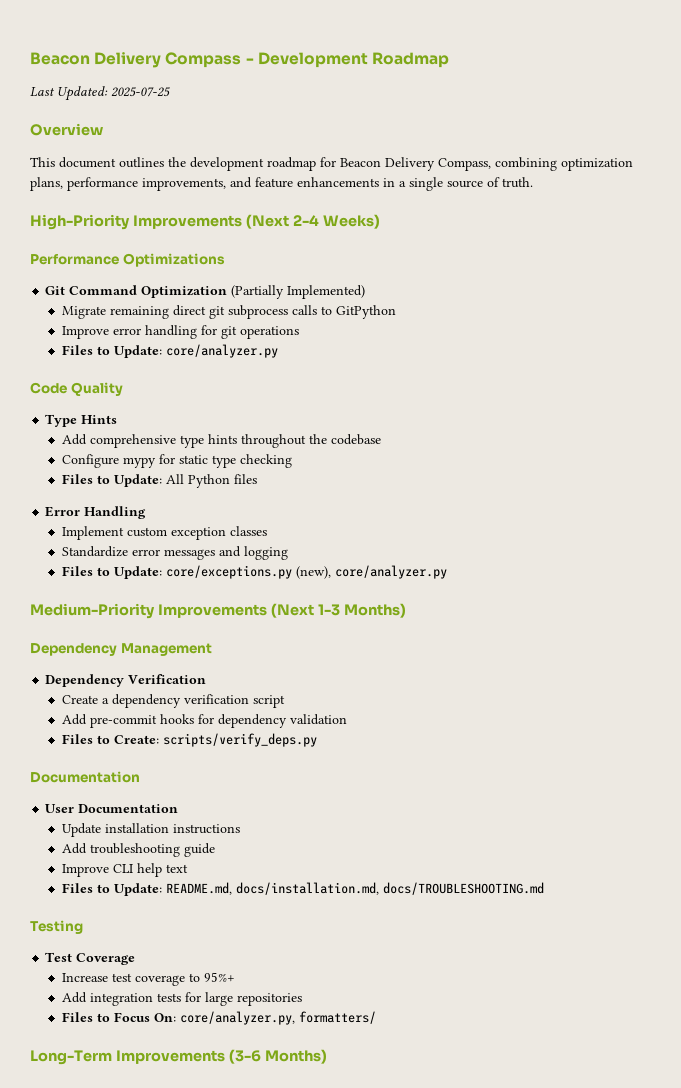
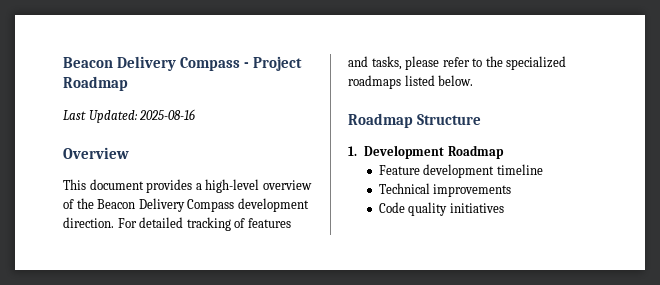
[257,52,368,68] Development -> [253,56,303,71] Project
[111,87,170,97] 2025-07-25 -> [139,109,196,120] 2025-08-16
[119,157,633,171] [30,177,533,191] [30,214,380,230] [30,253,225,267] [45,285,366,299] [61,305,396,319] [61,325,299,339] [61,344,278,358] [30,382,123,396] [45,414,118,427] [61,434,381,448] [61,454,292,468] [61,474,257,488] [45,506,147,519] [61,526,267,540] [61,546,288,560] [61,565,447,579] [30,603,406,619] [30,643,212,656] [45,674,207,687] [61,694,285,708] [61,714,347,728] [61,733,317,747] [30,771,140,783] [45,804,179,813] [61,823,240,837] [61,843,215,857] [61,863,188,877] [61,882,544,896] [30,920,83,934] [45,952,136,965] [61,972,235,986] [61,992,302,1006] [61,1011,376,1025] [30,1049,327,1065] outlines the development roadmap for Beacon Delivery Compass, combining optimization plans, performance improvements, and feature enhancements in a single source of truth. // High-Priority Improvements (Next 2-4 Weeks) // Performance Optimizations // Git Command Optimization (Partially Implemented) // Migrate remaining direct git subprocess calls to GitPython // Improve error handling for git operations // Files to Update: core/analyzer.py // Code Quality // Type Hints // Add comprehensive type hints throughout the codebase // Configure mypy for static type checking // Files to Update: All Python files // Error Handling // Implement custom exception classes // Standardize error messages and logging // Files to Update: core/exceptions.py (new), core/analyzer.py // Medium-Priority Improvements (Next 1-3 Months) // Dependency Management // Dependency Verification // Create a dependency verification script // Add pre-commit hooks for dependency validation // Files to Create: scripts/verify_deps.py // Documentation // User Documentation // Update installation instructions // Add troubleshooting guide // Improve CLI help text // Files to Update: README.md, docs/installation.md, docs/TROUBLESHOOTING.md // Testing // Test Coverage // Increase test coverage to 95%+ // Add integration tests for large repositories // Files to Focus On: core/analyzer.py, formatters/ // Long-Term Improvements (3-6 Months) -> [146,179,312,193] [63,198,309,212] [63,217,291,231] [348,56,567,70] [348,75,474,89] [348,113,481,128] [348,145,504,159] [378,164,543,178] [378,183,512,197] [378,202,504,216] provides a high-level overview of the Beacon Delivery Compass development direction. For detailed tracking of features and tasks, please refer to the specialized roadmaps listed below. // Roadmap Structure // 1. Development Roadmap // Feature development timeline // Technical improvements // Code quality initiatives

